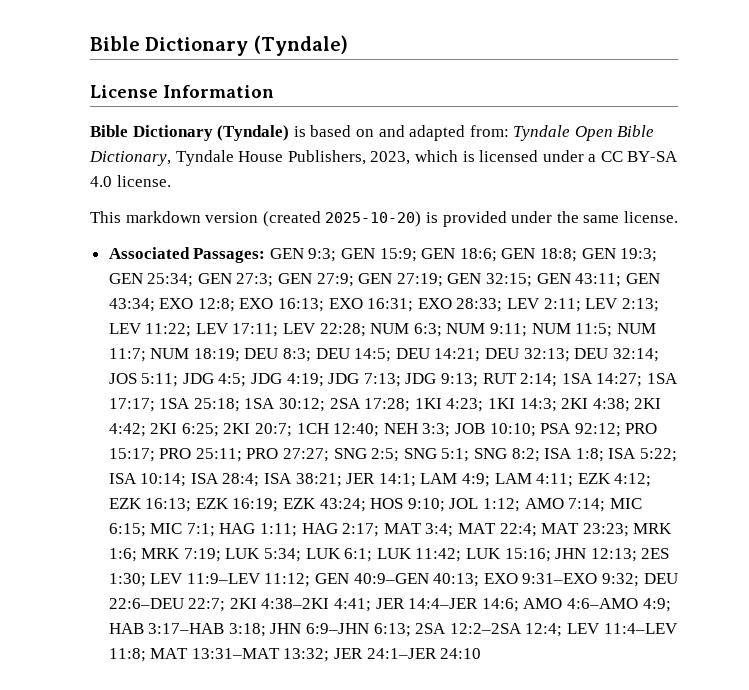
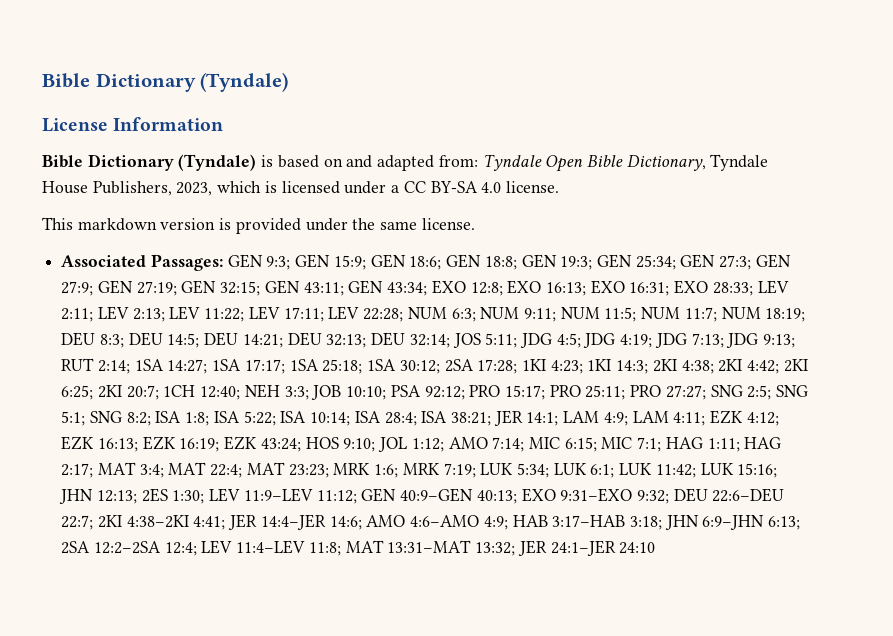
[262,211,422,227] (created 2025-10-20) -> (216, 224) none

